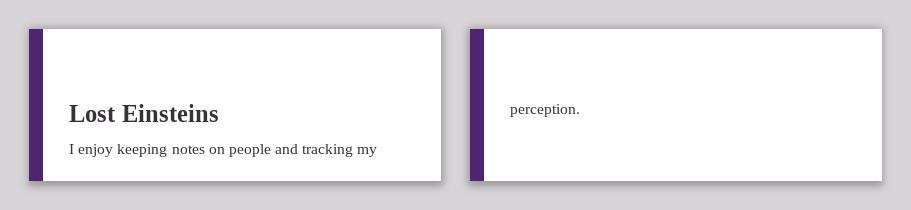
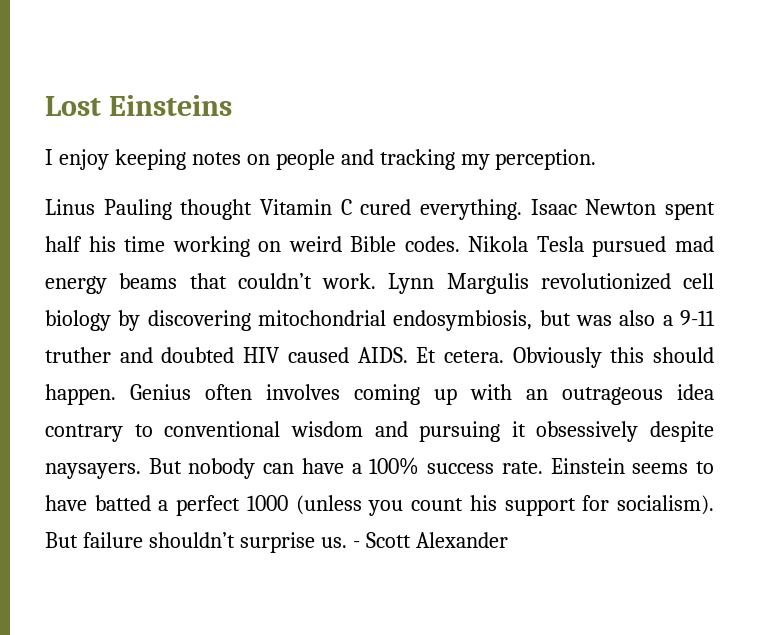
(580, 110) none -> [45,199,715,220] [45,236,714,257] [45,273,714,294] [45,310,716,331] [45,347,714,368] [45,384,714,405] [45,421,714,442] [45,457,715,479] [45,495,715,516] [45,532,508,553] // Linus Pauling thought Vitamin C cured everything. Isaac Newton spent half his time working on weird Bible codes. Nikola Tesla pursued mad energy beams that couldn’t work. Lynn Margulis revolutionized cell biology by discovering mitochondrial endosymbiosis, but was also a 9-11 truther and doubted HIV caused AIDS. Et cetera. Obviously this should happen. Genius often involves coming up with an outrageous idea contrary to conventional wisdom and pursuing it obsessively despite naysayers. But nobody can have a 100% success rate. Einstein seems to have batted a perfect 1000 (unless you count his support for socialism). But failure shouldn’t surprise us. - Scott Alexander

